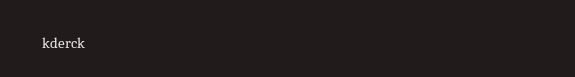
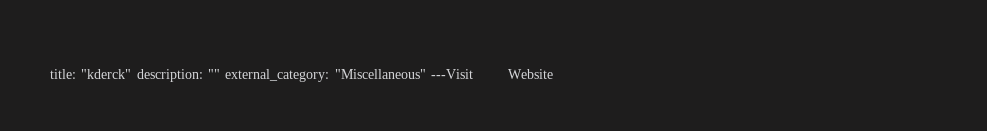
[42,37,85,48] kderck -> [50,69,553,82] title: "kderck" description: "" external_category: "Miscellaneous" ---Visit Website

